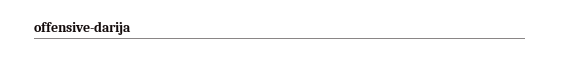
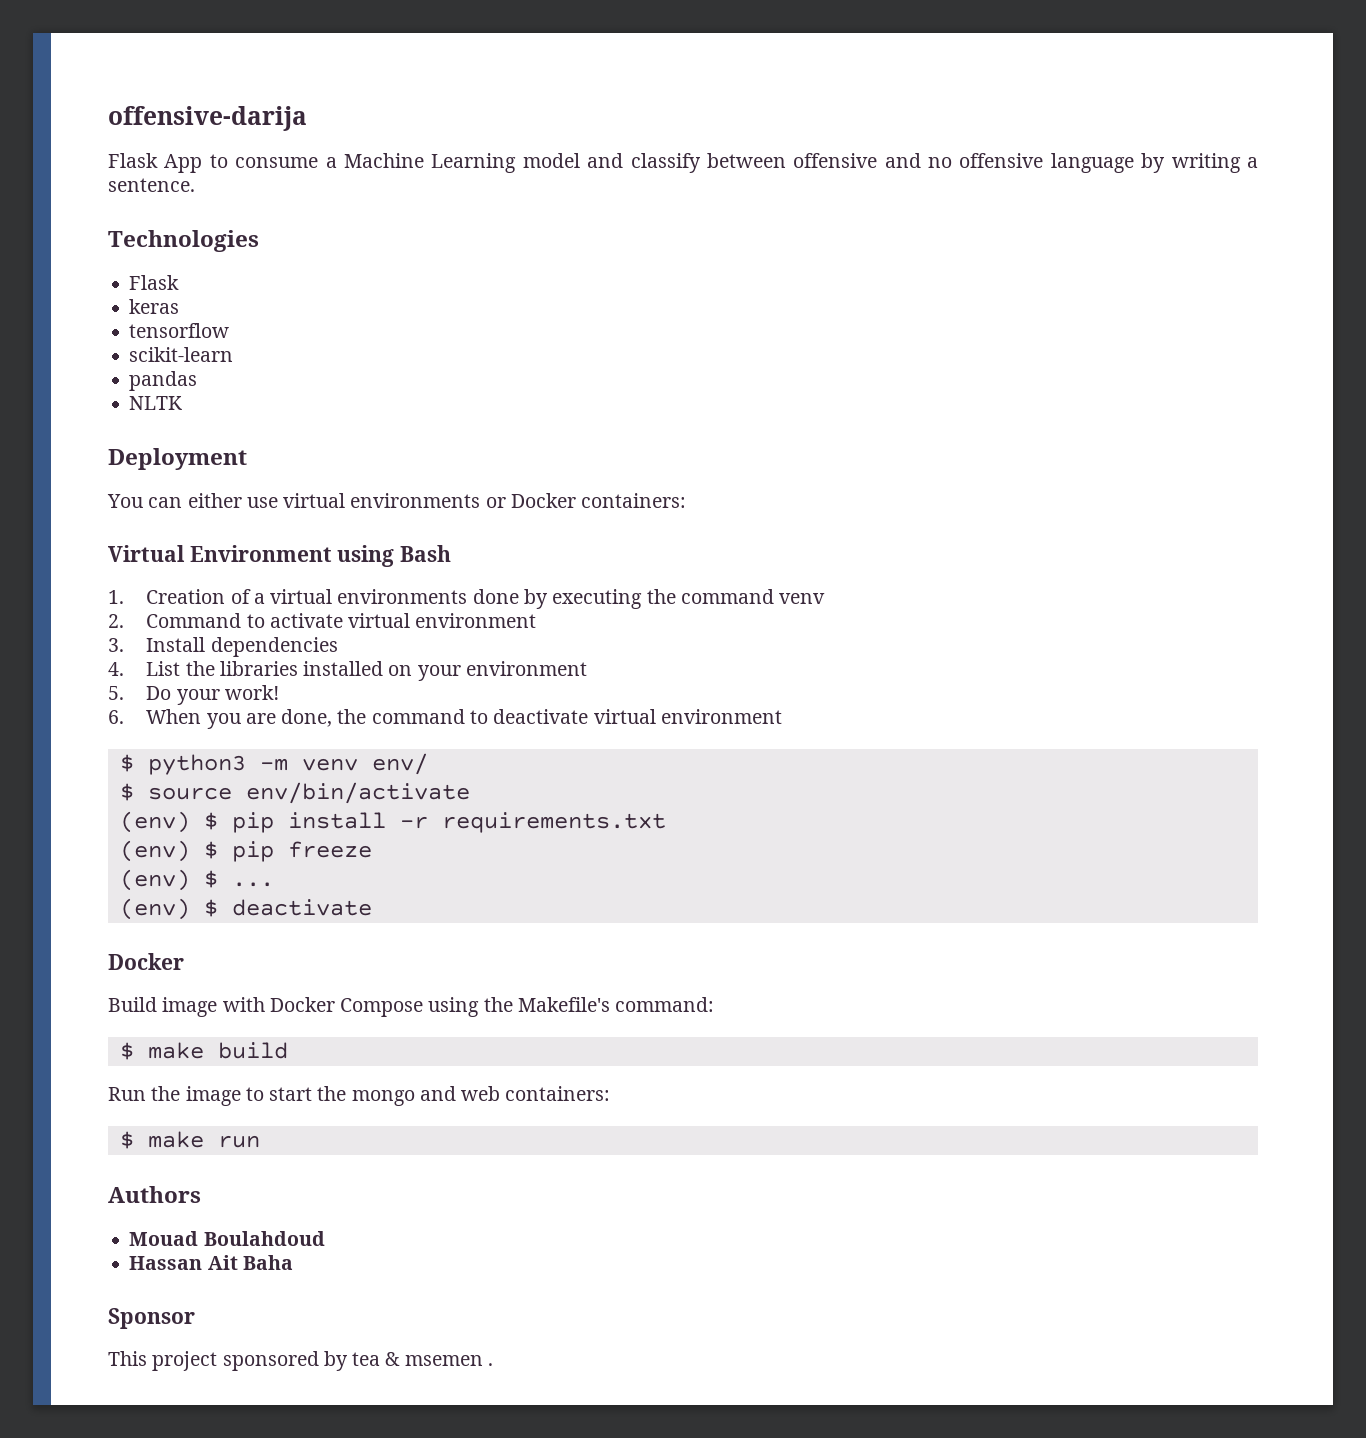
(131, 28) none -> [108,153,1259,173] [108,178,195,192] [108,230,259,252] [129,275,180,290] [129,299,180,314] [129,323,230,338] [129,347,234,362] [129,371,198,391] [129,396,183,410] [108,448,247,470] [107,493,687,508] [108,545,452,567] [108,589,826,609] [108,613,537,628] [108,637,338,657] [108,661,587,681] [108,685,279,705] [108,709,782,729] [119,753,428,775] [119,782,470,804] [119,811,666,833] [119,840,372,862] [119,869,274,891] [119,898,372,920] [108,953,184,970] [108,997,715,1017] [119,1042,288,1060] [108,1086,611,1106] [119,1131,260,1149] [108,1186,201,1203] [129,1231,325,1246] [129,1255,293,1270] [108,1308,195,1329] [108,1351,493,1371] // Flask App to consume a Machine Learning model and classify between offensive and no offensive language by writing a sentence. // Technologies // Flask // keras // tensorflow // scikit-learn // pandas // NLTK // Deployment // You can either use virtual environments or Docker containers: // Virtual Environment using Bash // 1. Creation of a virtual environments done by executing the command venv // 2. Command to activate virtual environment // 3. Install dependencies // 4. List the libraries installed on your environment // 5. Do your work! // 6. When you are done, the command to deactivate virtual environment // $ python3 -m venv env/ // $ source env/bin/activate // (env) $ pip install -r requirements.txt // (env) $ pip freeze // (env) $ ... // (env) $ deactivate // Docker // Build image with Docker Compose using the Makefile's command: // $ make build // Run the image to start the mongo and web containers: // $ make run // Authors // Mouad Boulahdoud // Hassan Ait Baha // Sponsor // This project sponsored by tea & msemen .

